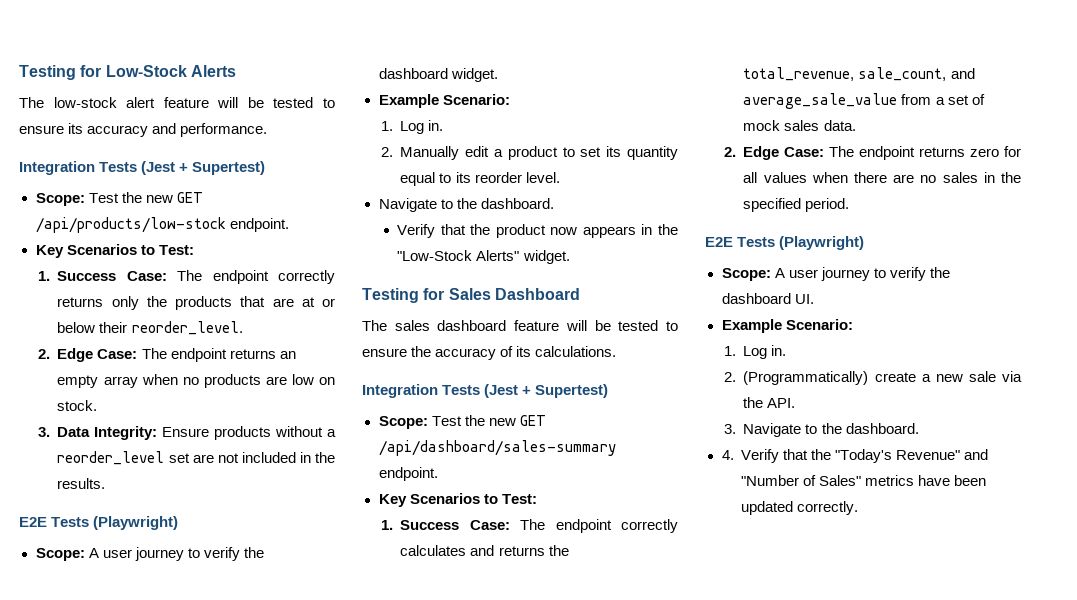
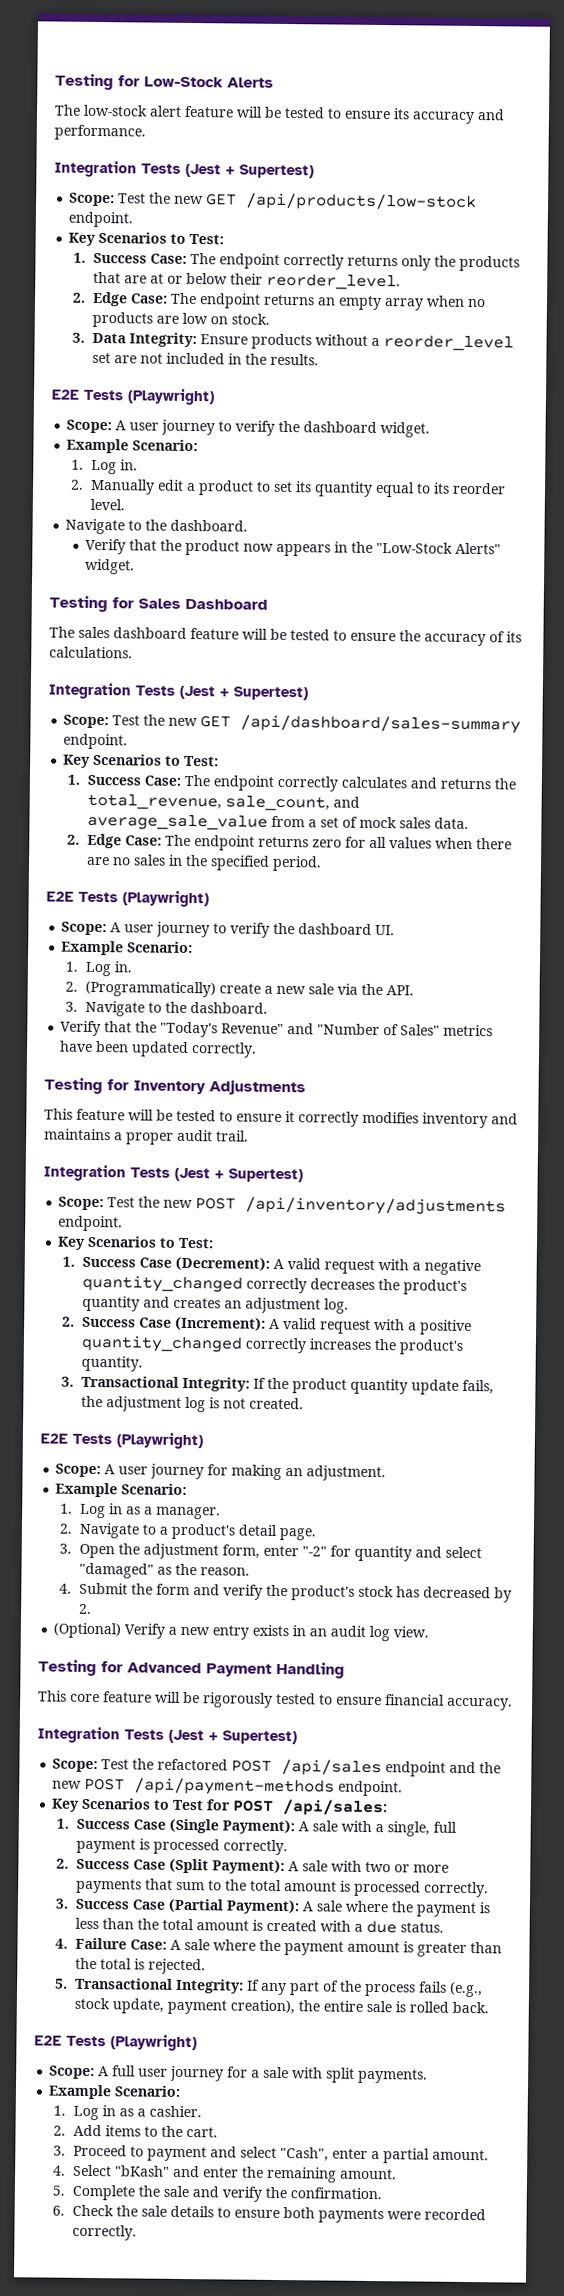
[721,450,734,460] 4. -> (268, 1008) none
(859, 508) none -> [44,1077,306,1096] [44,1108,518,1129] [44,1128,249,1145] [43,1164,303,1183] [58,1196,507,1216] [58,1215,124,1232] [57,1235,215,1250] [61,1256,481,1276] [81,1274,467,1295] [81,1295,349,1314] [61,1316,472,1336] [80,1334,463,1355] [80,1355,143,1372] [60,1375,494,1395] [80,1395,304,1413] [40,1432,203,1450] [55,1463,387,1482] [55,1482,188,1498] [59,1503,221,1520] [58,1522,316,1541] [58,1543,482,1562] [78,1562,250,1579] [58,1582,512,1603] [78,1603,92,1614] [53,1622,430,1642] [38,1659,345,1679] [38,1690,513,1711] [37,1726,297,1745] [52,1758,502,1777] [52,1777,404,1797] [51,1797,389,1817] [55,1818,457,1837] [75,1838,288,1856] [55,1858,449,1875] [75,1878,489,1898] [54,1898,490,1918] [74,1917,444,1934] [54,1937,502,1958] [74,1957,206,1975] [54,1977,483,1998] [73,1997,489,2015] [34,2034,197,2052] [49,2065,429,2084] [48,2084,182,2100] [52,2105,202,2121] [52,2124,218,2138] [52,2144,489,2164] [52,2164,397,2183] [51,2184,382,2202] [51,2204,486,2224] [71,2224,137,2241] // Testing for Inventory Adjustments // This feature will be tested to ensure it correctly modifies inventory and maintains a proper audit trail. // Integration Tests (Jest + Supertest) // Scope: Test the new POST /api/inventory/adjustments endpoint. // Key Scenarios to Test: // 1. Success Case (Decrement): A valid request with a negative quantity_changed correctly decreases the product's quantity and creates an adjustment log. // 2. Success Case (Increment): A valid request with a positive quantity_changed correctly increases the product's quantity. // 3. Transactional Integrity: If the product quantity update fails, the adjustment log is not created. // E2E Tests (Playwright) // Scope: A user journey for making an adjustment. // Example Scenario: // 1. Log in as a manager. // 2. Navigate to a product's detail page. // 3. Open the adjustment form, enter "-2" for quantity and select "damaged" as the reason. // 4. Submit the form and verify the product's stock has decreased by 2. // (Optional) Verify a new entry exists in an audit log view. // Testing for Advanced Payment Handling // This core feature will be rigorously tested to ensure financial accuracy. // Integration Tests (Jest + Supertest) // Scope: Test the refactored POST /api/sales endpoint and the new POST /api/payment-methods endpoint. // Key Scenarios to Test for POST /api/sales: // 1. Success Case (Single Payment): A sale with a single, full payment is processed correctly. // 2. Success Case (Split Payment): A sale with two or more payments that sum to the total amount is processed correctly. // 3. Success Case (Partial Payment): A sale where the payment is less than the total amount is created with a due status. // 4. Failure Case: A sale where the payment amount is greater than the total is rejected. // 5. Transactional Integrity: If any part of the process fails (e.g., stock update, payment creation), the entire sale is rolled back. // E2E Tests (Playwright) // Scope: A full user journey for a sale with split payments. // Example Scenario: // 1. Log in as a cashier. // 2. Add items to the cart. // 3. Proceed to payment and select "Cash", enter a partial amount. // 4. Select "bKash" and enter the remaining amount. // 5. Complete the sale and verify the confirmation. // 6. Check the sale details to ensure both payments were recorded correctly.

